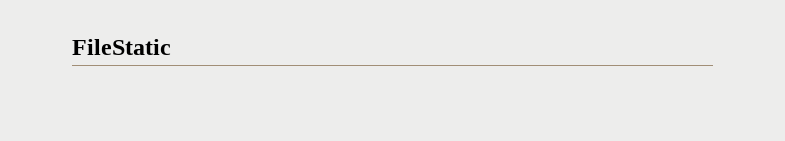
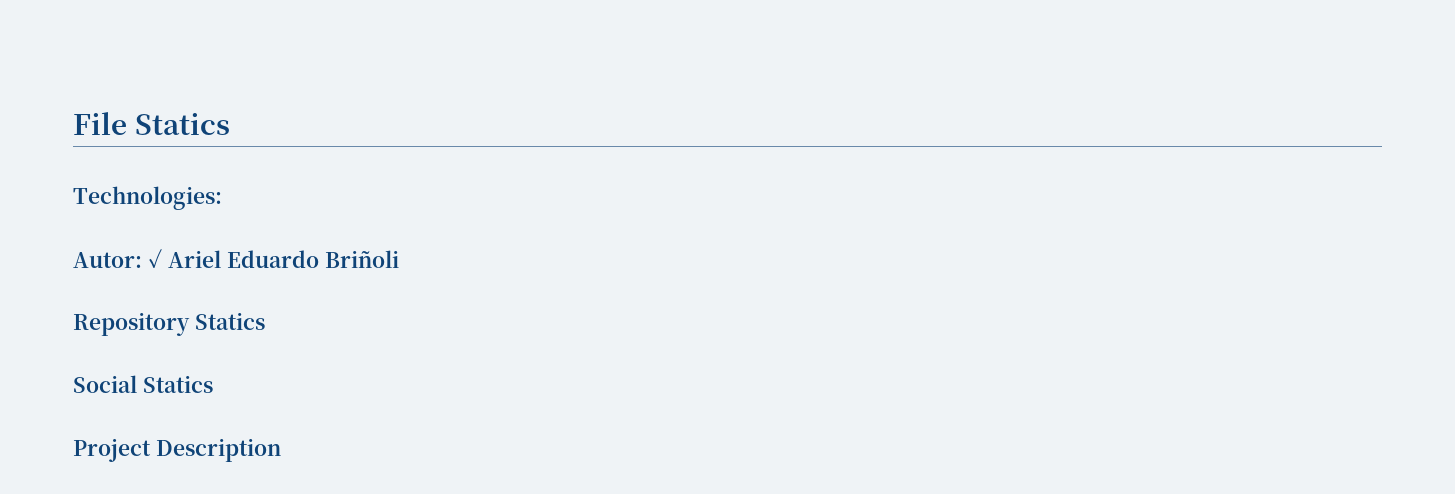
[72,39,171,55] FileStatic -> [73,112,230,135] [73,186,222,210] [73,249,399,268] [73,312,265,336] [73,375,213,393] [73,438,281,462] File Statics // Technologies: // Autor: ✓ Ariel Eduardo Briñoli // Repository Statics // Social Statics // Project Description

